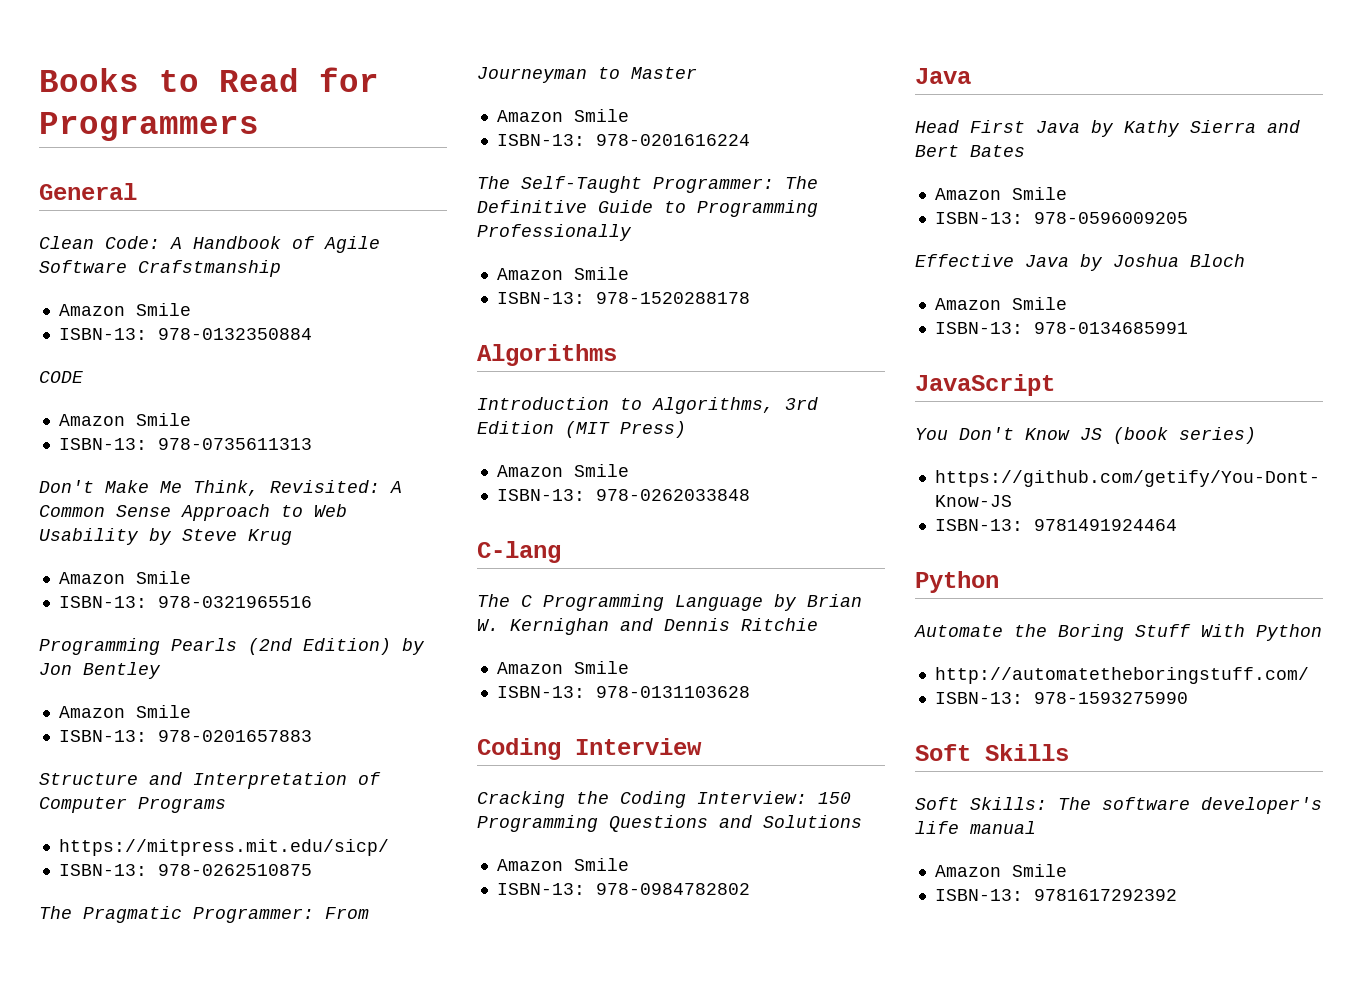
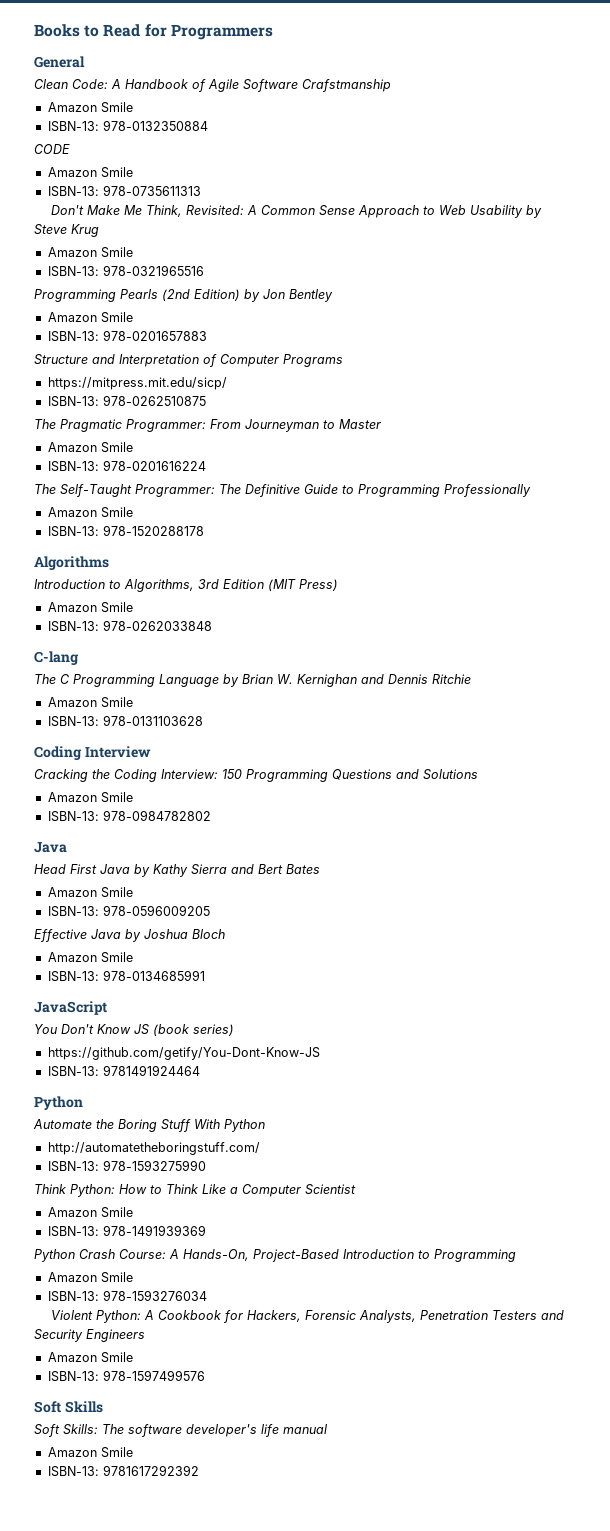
(1188, 698) none -> [34,1184,356,1197] [47,1207,133,1218] [47,1225,206,1237] [34,1249,516,1262] [47,1272,133,1283] [47,1290,207,1302] [51,1310,565,1323] [34,1329,145,1342] [47,1352,133,1363] [47,1370,205,1382] // Think Python: How to Think Like a Computer Scientist // Amazon Smile // ISBN-13: 978-1491939369 // Python Crash Course: A Hands-On, Project-Based Introduction to Programming // Amazon Smile // ISBN-13: 978-1593276034 // Violent Python: A Cookbook for Hackers, Forensic Analysts, Penetration Testers and Security Engineers // Amazon Smile // ISBN-13: 978-1597499576

